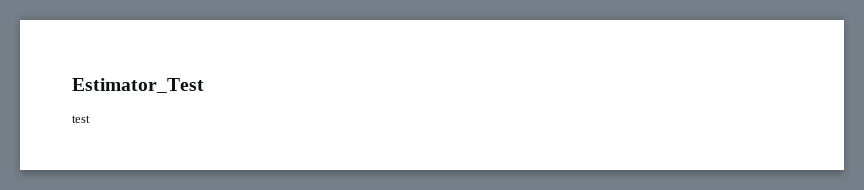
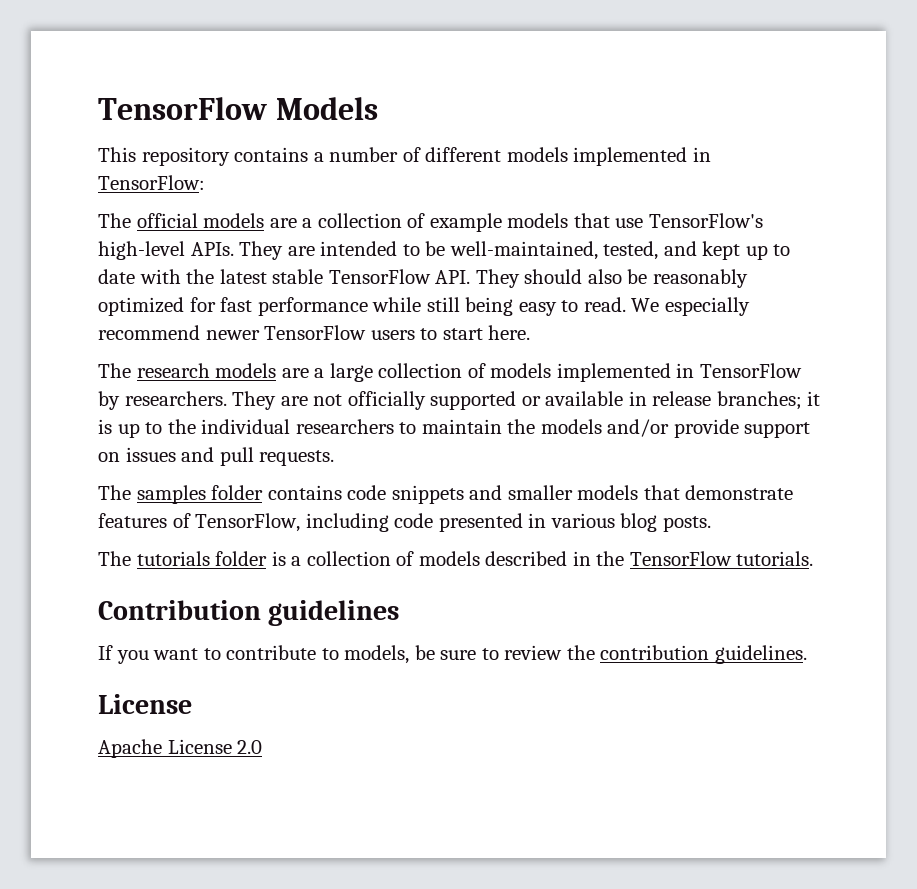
[72,78,204,93] [72,115,90,123] Estimator_Test // test -> [98,97,378,120] [98,147,711,166] [98,175,205,190] [98,213,763,232] [98,241,791,260] [98,269,748,288] [98,297,750,316] [98,325,531,340] [98,363,802,382] [98,391,821,410] [98,419,811,438] [98,447,335,466] [98,485,794,504] [98,513,711,532] [98,551,814,566] [98,600,400,626] [98,645,807,664] [98,694,192,714] [98,739,263,758] TensorFlow Models // This repository contains a number of different models implemented in TensorFlow: // The official models are a collection of example models that use TensorFlow's high-level APIs. They are intended to be well-maintained, tested, and kept up to date with the latest stable TensorFlow API. They should also be reasonably optimized for fast performance while still being easy to read. We especially recommend newer TensorFlow users to start here. // The research models are a large collection of models implemented in TensorFlow by researchers. They are not officially supported or available in release branches; it is up to the individual researchers to maintain the models and/or provide support on issues and pull requests. // The samples folder contains code snippets and smaller models that demonstrate features of TensorFlow, including code presented in various blog posts. // The tutorials folder is a collection of models described in the TensorFlow tutorials. // Contribution guidelines // If you want to contribute to models, be sure to review the contribution guidelines. // License // Apache License 2.0

